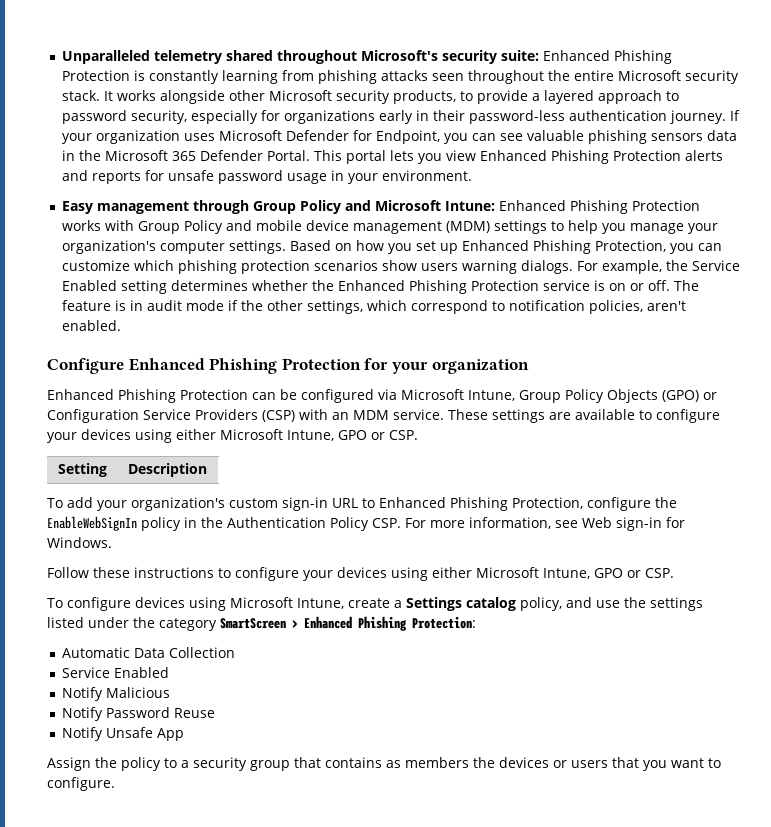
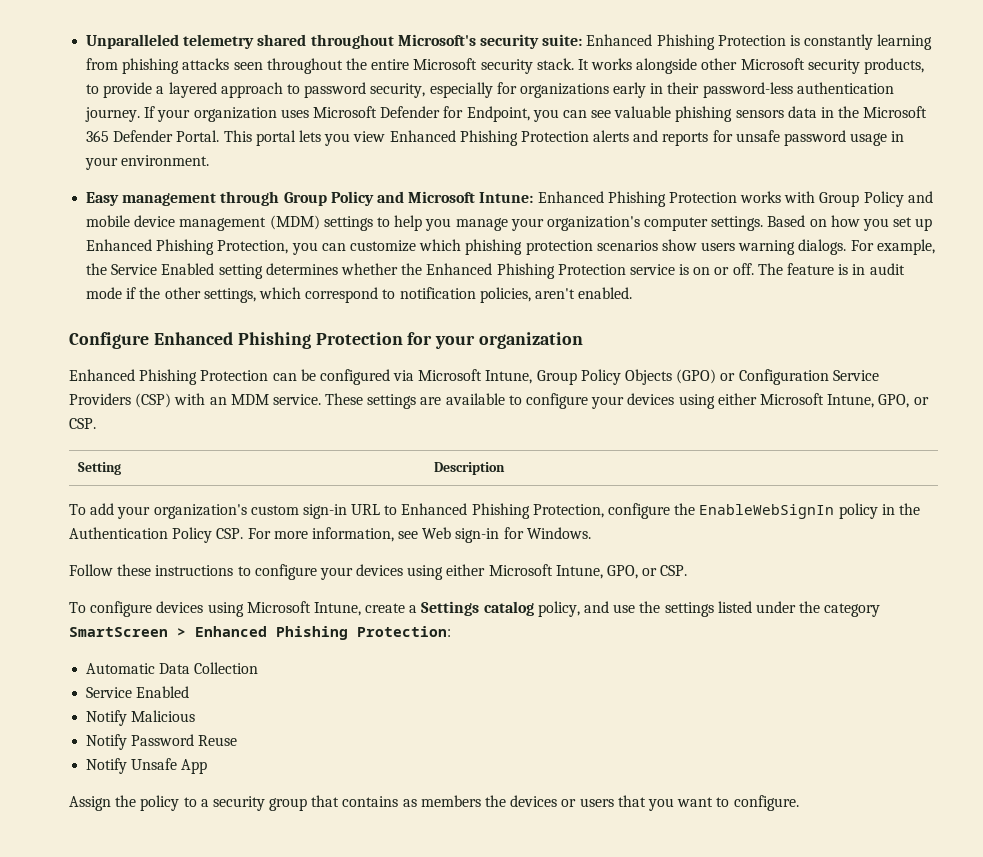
[338,430,367,440] GPO -> [878,394,910,408] GPO,
[594,568,623,578] GPO -> [607,565,639,579] GPO,

